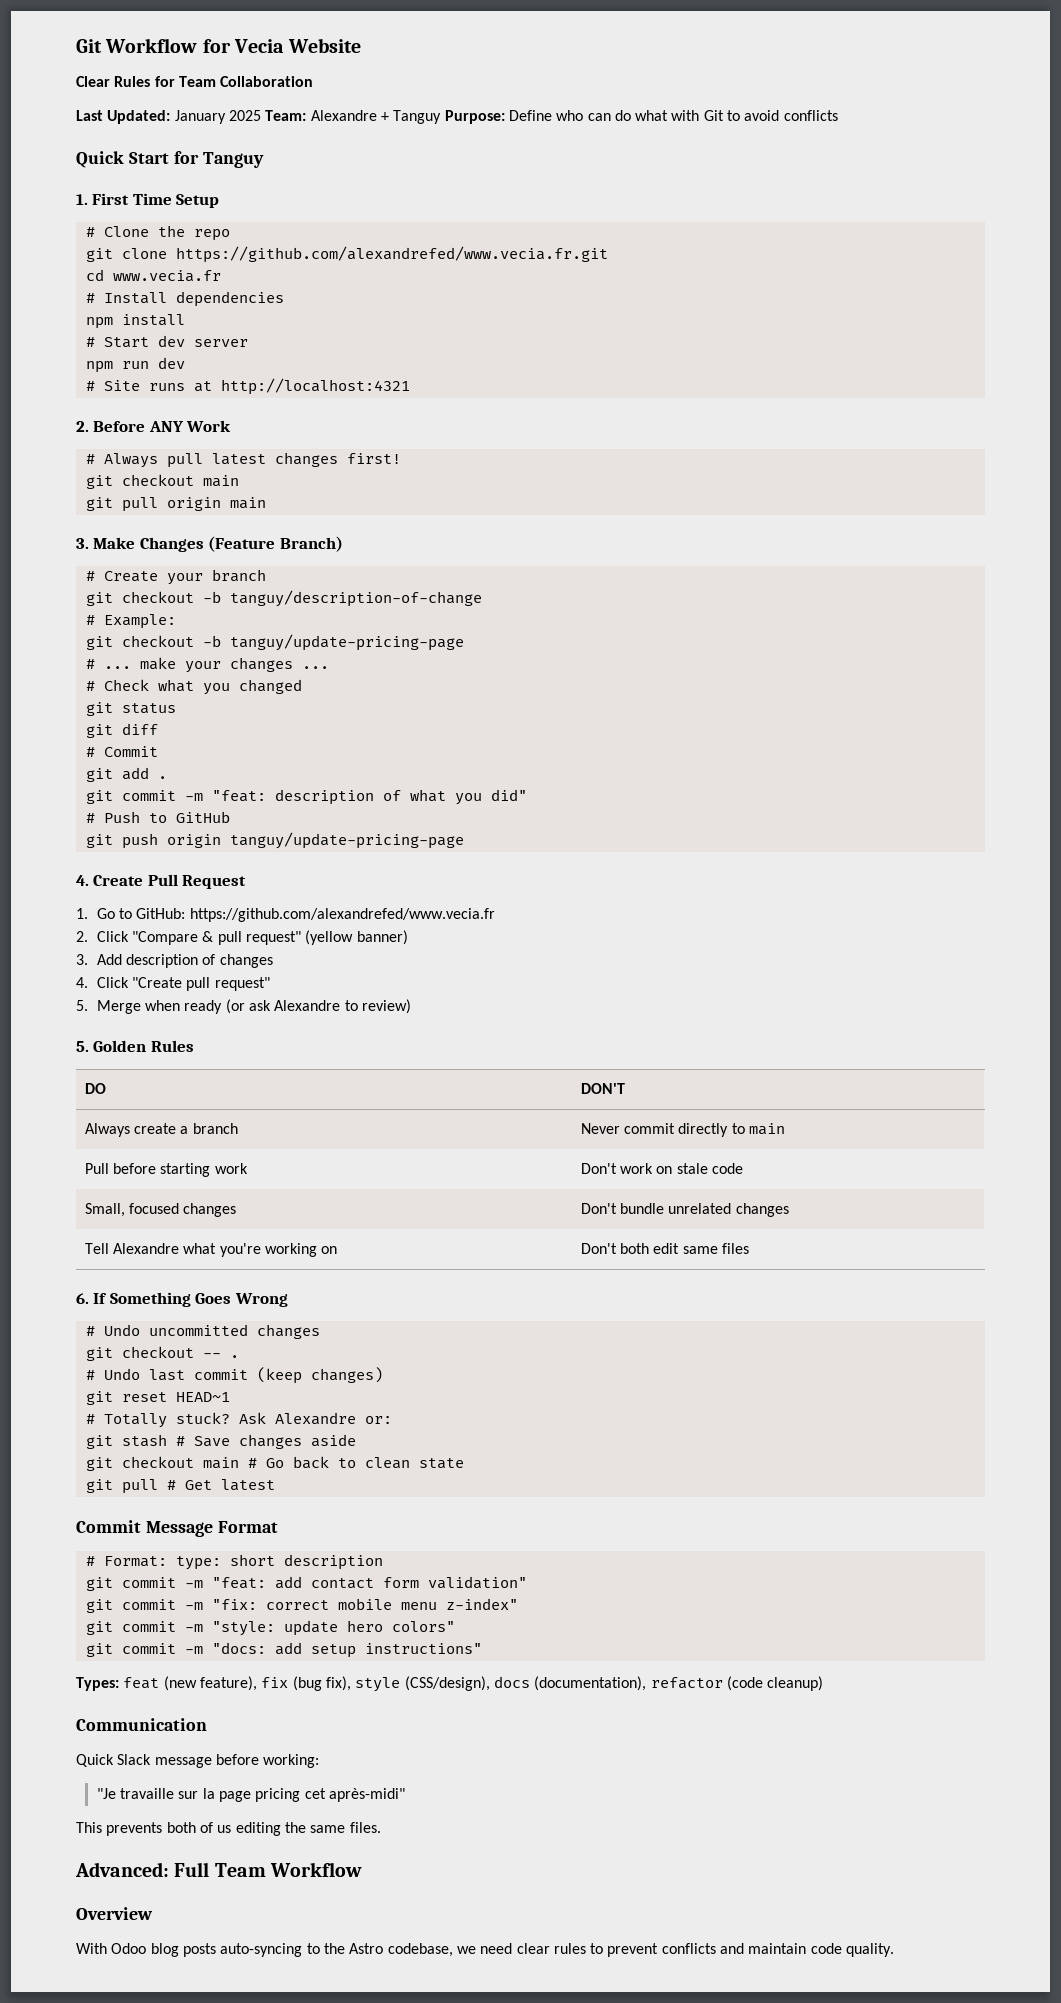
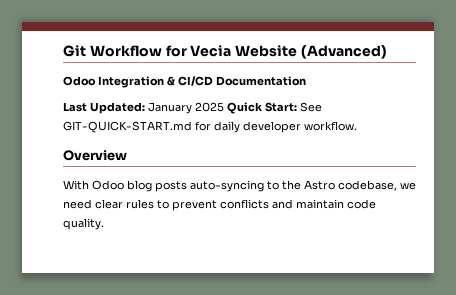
[76,76,314,87] [76,110,838,124] [76,151,264,168] [76,193,220,208] [85,225,230,241] [85,246,608,263] [85,269,221,282] [85,291,284,307] [85,314,185,329] [85,335,248,348] [85,357,185,373] [85,378,410,395] [76,420,232,432] [85,452,401,468] [85,474,239,489] [85,497,266,512] [76,536,343,552] [85,569,266,585] [85,590,482,607] [85,614,176,629] [85,634,464,651] [85,657,329,673] [85,679,302,695] [85,702,176,716] [85,723,158,738] [85,746,158,757] [85,767,167,782] [85,789,527,805] [85,811,230,823] [85,832,464,849] [76,874,247,889] [76,908,495,922] [76,930,408,945] [76,954,273,968] [76,977,270,991] [76,999,411,1014] [76,1040,194,1052] [84,1083,106,1094] [580,1083,625,1094] [84,1123,238,1137] [580,1123,785,1137] [84,1163,248,1177] [580,1163,743,1174] [84,1203,237,1217] [580,1203,789,1217] [84,1243,338,1257] [580,1243,749,1254] [76,1292,288,1307] [85,1324,320,1339] [85,1346,239,1361] [85,1367,383,1384] [85,1391,230,1405] [85,1412,392,1428] [85,1434,356,1449] [85,1456,464,1471] [85,1479,275,1494] [76,1520,278,1537] [85,1554,383,1570] [85,1576,527,1591] [85,1598,518,1613] [85,1620,455,1636] [85,1642,482,1658] [76,1676,824,1692] [76,1718,207,1731] [76,1754,320,1768] [96,1788,405,1802] [76,1822,381,1836] [75,1862,362,1877] // Clear Rules for Team Collaboration // Last Updated: January 2025 Team: Alexandre + Tanguy Purpose: Define who can do what with Git to avoid conflicts // Quick Start for Tanguy // 1. First Time Setup // # Clone the repo // git clone https://github.com/alexandrefed/www.vecia.fr.git // cd www.vecia.fr // # Install dependencies // npm install // # Start dev server // npm run dev // # Site runs at http://localhost:4321 // 2. Before ANY Work // # Always pull latest changes first! // git checkout main // git pull origin main // 3. Make Changes (Feature Branch) // # Create your branch // git checkout -b tanguy/description-of-change // # Example: // git checkout -b tanguy/update-pricing-page // # ... make your changes ... // # Check what you changed // git status // git diff // # Commit // git add . // git commit -m "feat: description of what you did" // # Push to GitHub // git push origin tanguy/update-pricing-page // 4. Create Pull Request // 1. Go to GitHub: https://github.com/alexandrefed/www.vecia.fr // 2. Click "Compare & pull request" (yellow banner) // 3. Add description of changes // 4. Click "Create pull request" // 5. Merge when ready (or ask Alexandre to review) // 5. Golden Rules // DO | DON'T // Always create a branch | Never commit directly to main // Pull before starting work | Don't work on stale code // Small, focused changes | Don't bundle unrelated changes // Tell Alexandre what you're working on | Don't both edit same files // 6. If Something Goes Wrong // # Undo uncommitted changes // git checkout -- . // # Undo last commit (keep changes) // git reset HEAD~1 // # Totally stuck? Ask Alexandre or: // git stash # Save changes aside // git checkout main # Go back to clean state // git pull # Get latest // Commit Message Format // # Format: type: short description // git commit -m "feat: add contact form validation" // git commit -m "fix: correct mobile menu z-index" // git commit -m "style: update hero colors" // git commit -m "docs: add setup instructions" // Types: feat (new feature), fix (bug fix), style (CSS/design), docs (documentation), refactor (code cleanup) // Communication // Quick Slack message before working: // "Je travaille sur la page pricing cet après-midi" // This prevents both of us editing the same files. // Advanced: Full Team Workflow -> [300,45,387,59] [63,76,306,88] [63,102,322,114] [63,121,357,133] (Advanced) // Odoo Integration & CI/CD Documentation // Last Updated: January 2025 Quick Start: See GIT-QUICK-START.md for daily developer workflow.

